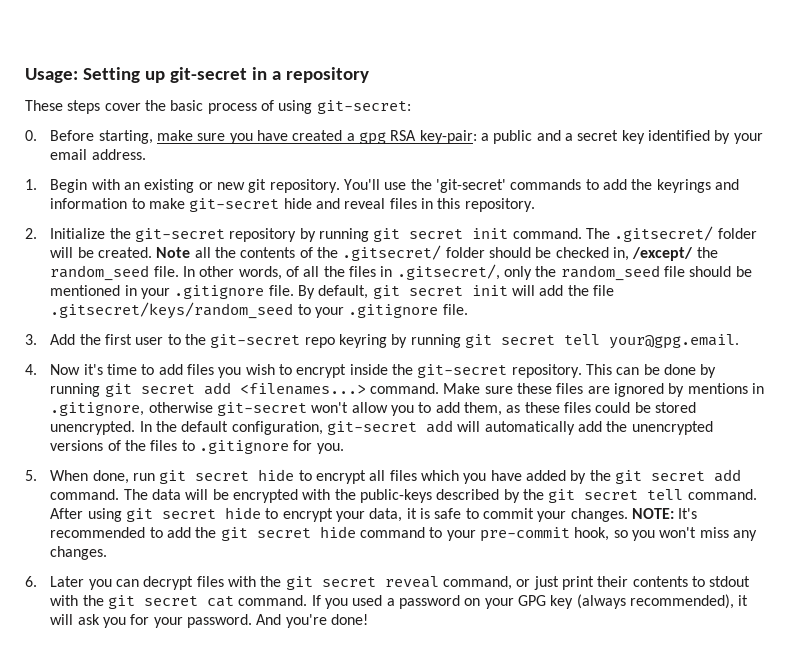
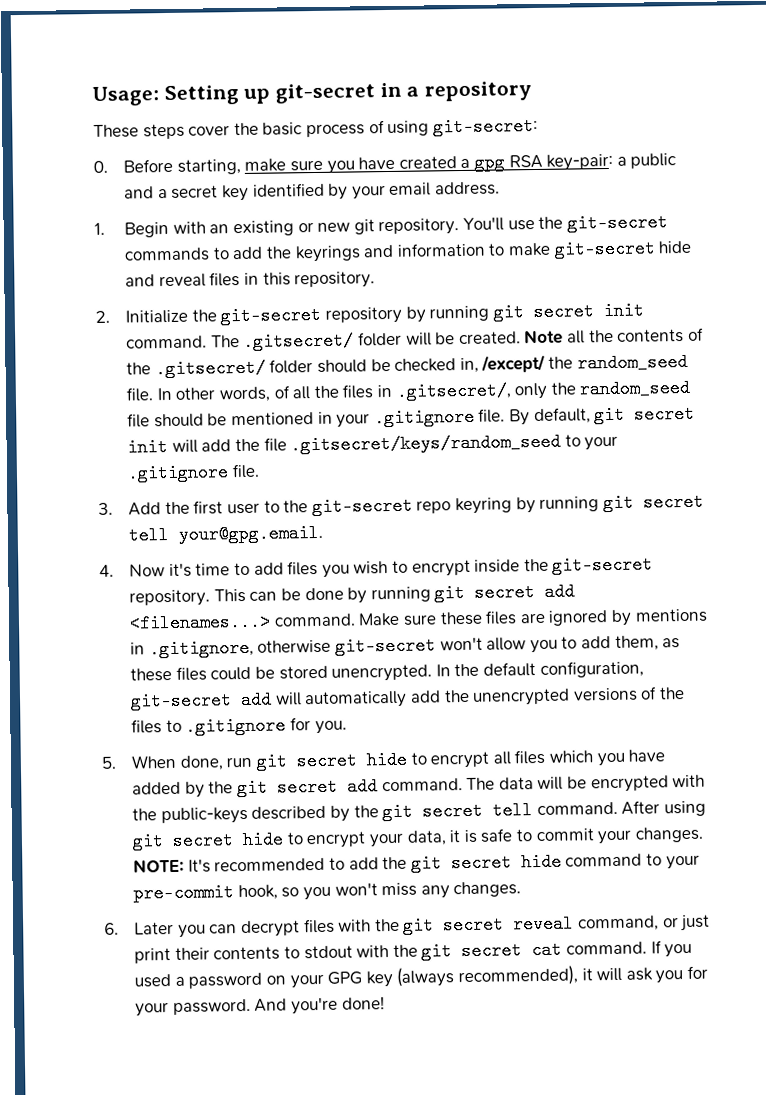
[435,179,506,193] 'git-secret' -> [566,213,668,233] git-secret

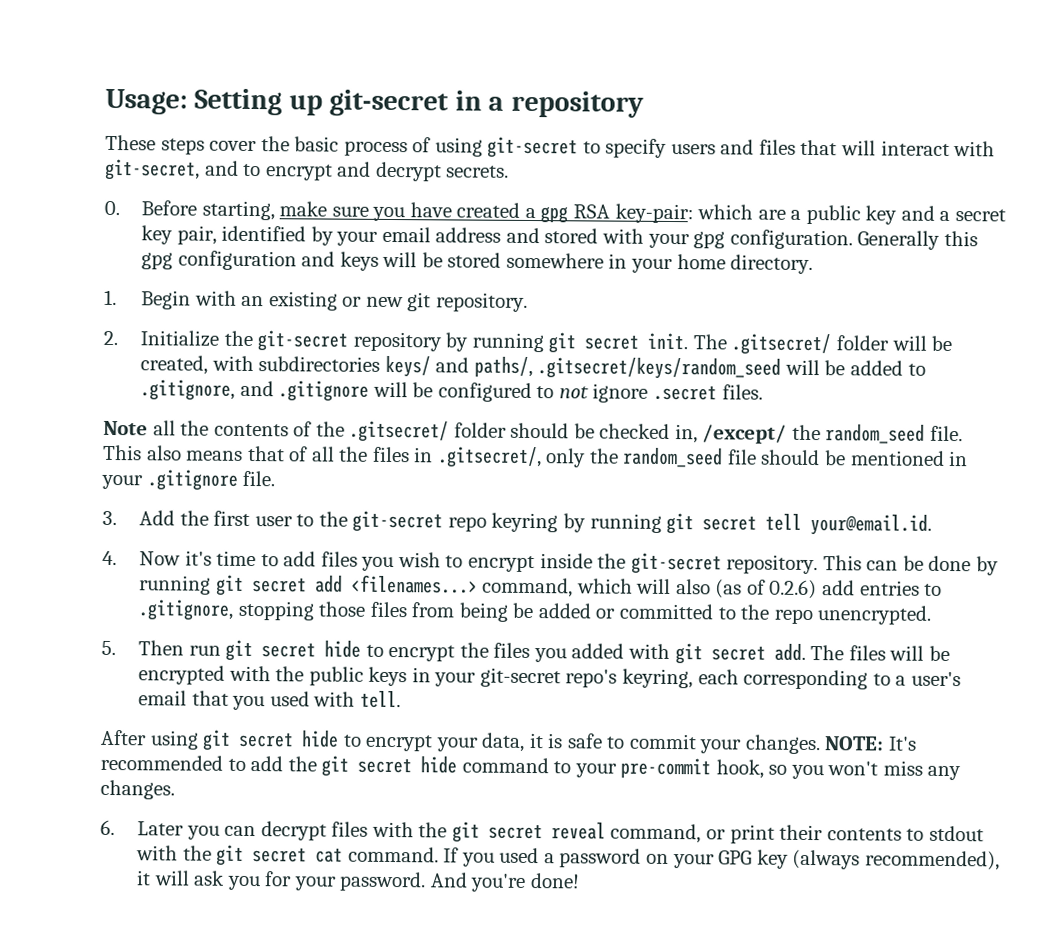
[432,116,538,137] git-secret: -> [487,136,996,159] [105,158,510,182] git-secret to specify users and files that will interact with git-secret, and to encrypt and decrypt secrets.
(614, 162) none -> [697,204,786,220] which are
(677, 161) none -> [865,205,898,225] key
(250, 193) none -> [176,225,217,245] pair,
[434,181,500,196] address. -> [435,227,978,250] [141,250,814,275] address and stored with your gpg configuration. Generally this gpg configuration and keys will be stored somewhere in your home directory.
[462,213,668,233] [124,239,693,263] [125,271,376,289] You'll use the git-secret commands to add the keyrings and information to make git-secret hide and reveal files in this repository. -> (528, 302) none
[602,301,644,321] [126,335,208,349] init command. -> [647,332,689,350] init.
[458,331,521,345] created. -> [140,355,926,380] [140,379,763,403] created, with subdirectories keys/ and paths/, .gitsecret/keys/random_seed will be added to .gitignore, and .gitignore will be configured to not ignore .secret files. //
[156,386,271,403] In other words, -> [103,444,285,462] This also means that
[508,404,696,426] [127,432,619,457] [127,463,260,483] By default, git secret init will add the file .gitsecret/keys/random_seed to your .gitignore file. -> (276, 478) none
[178,523,324,544] your@gpg.email. -> [810,514,933,536] your@email.id.
[273,608,708,627] [130,635,681,659] [130,660,644,682] [130,686,685,711] [131,716,347,736] command. Make sure these files are ignored by mentions in .gitignore, otherwise git-secret won't allow you to add them, as these files could be stored unencrypted. In the default configuration, git-secret add will automatically add the unencrypted versions of the files to .gitignore for you. -> [482,577,943,600] [138,599,932,625] command, which will also (as of 0.2.6) add entries to .gitignore, stopping those files from being be added or committed to the repo unencrypted.
[131,754,224,771] When done, -> [138,640,185,656] Then
[492,749,666,767] [132,777,534,798] all files which you have added by the git secret add command. The data -> [459,642,886,665] the files you added with git secret add. The files
[160,801,618,825] public-keys described by the git secret tell command. -> [308,666,961,690] [138,690,401,711] public keys in your git-secret repo's keyring, each corresponding to a user's email that you used with tell. //
[680,914,711,932] just -> (726, 834) none

